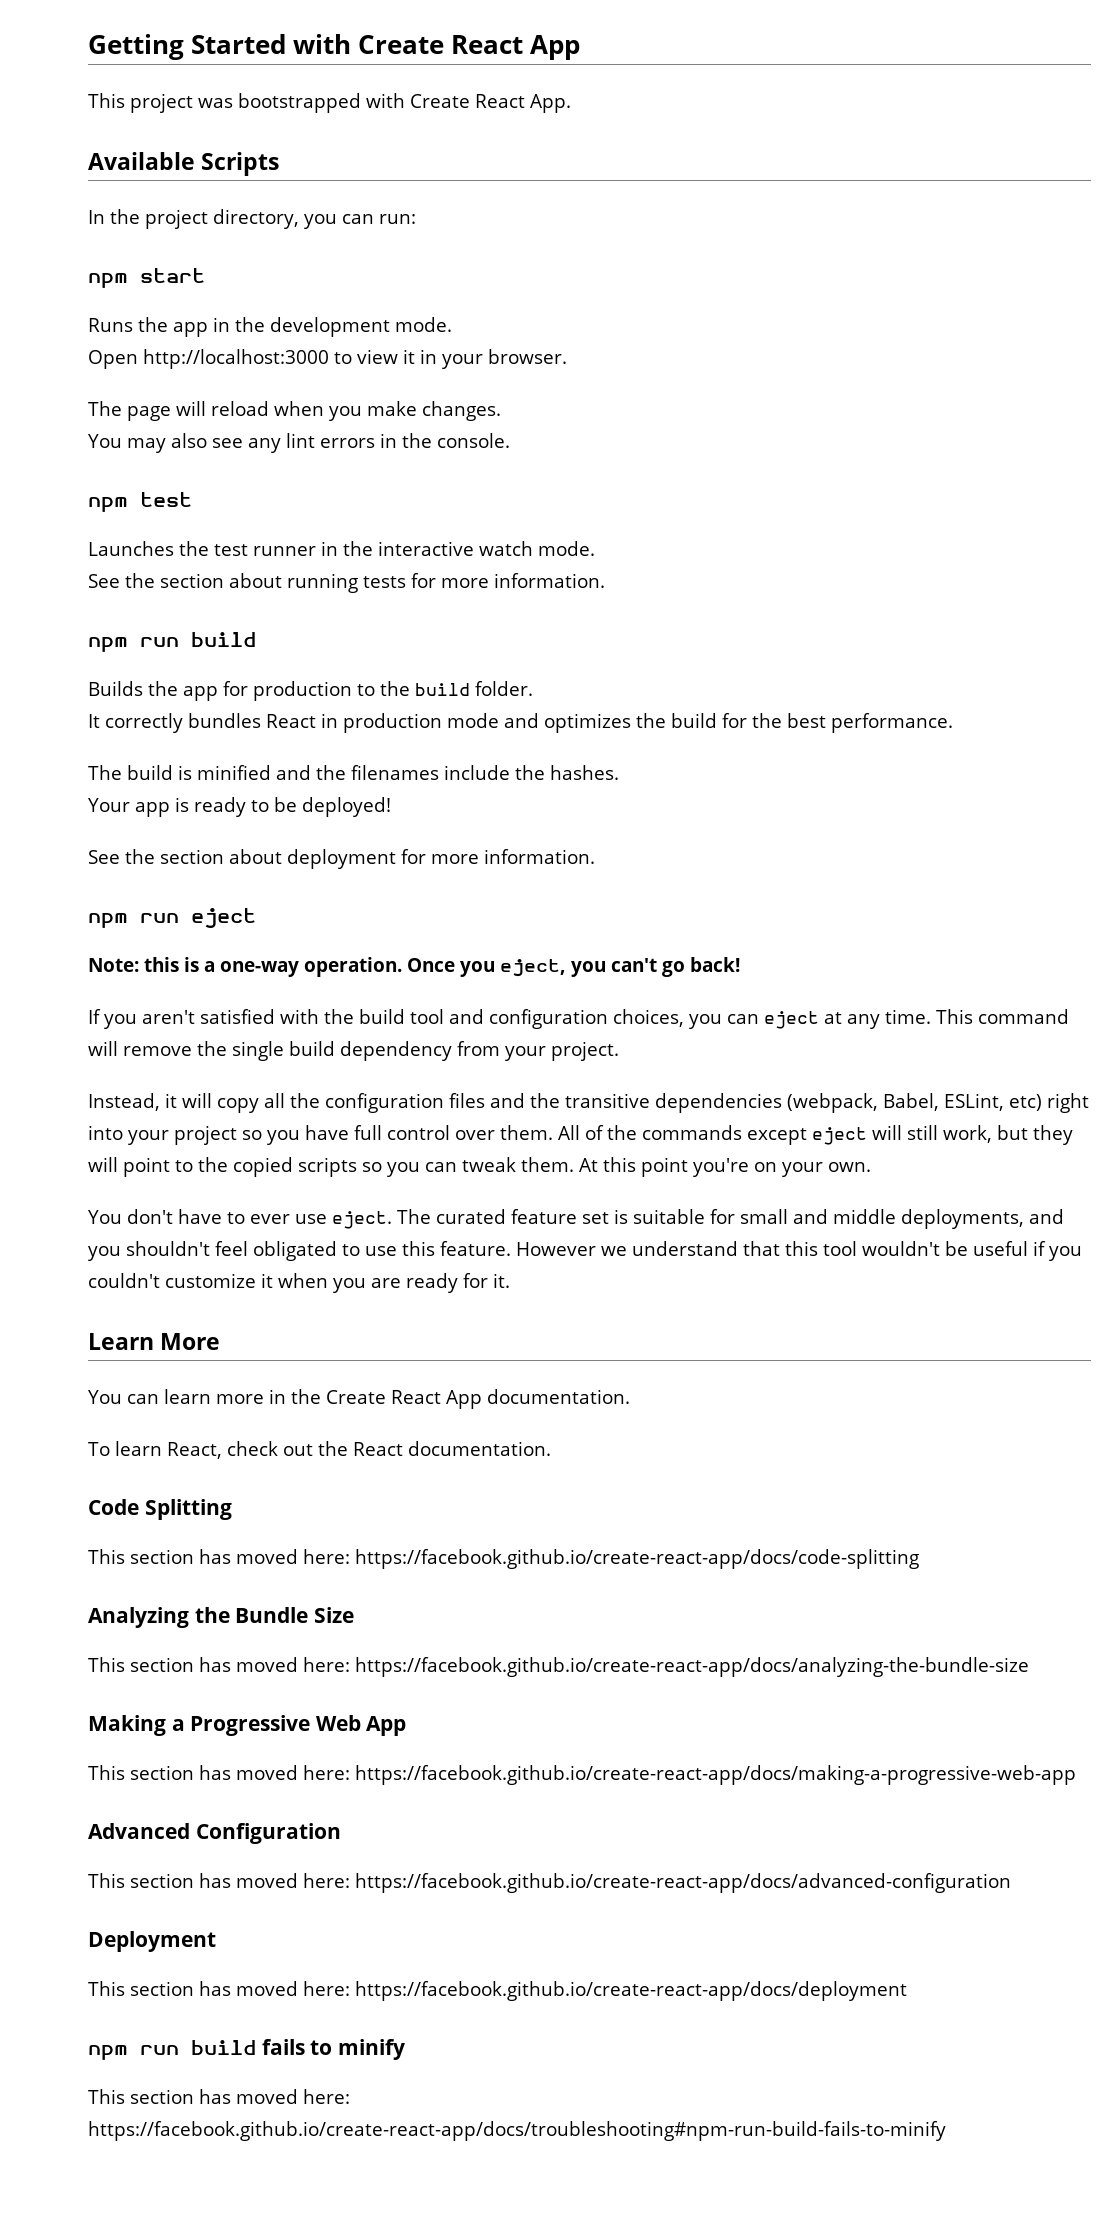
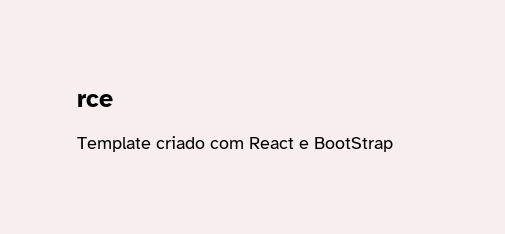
[88,34,581,60] [88,93,571,113] [88,152,280,176] [88,209,416,229] [88,268,205,288] [88,317,452,337] [88,349,567,369] [88,401,501,421] [88,433,510,453] [88,492,192,512] [88,541,595,556] [88,573,605,593] [88,632,256,652] [88,681,533,701] [88,713,953,733] [88,765,619,780] [88,797,391,817] [88,849,595,869] [88,908,256,928] [88,957,740,977] [88,1009,1069,1029] [88,1041,619,1061] [88,1093,1089,1113] [88,1125,1073,1145] [88,1157,871,1177] [88,1209,1064,1229] [88,1241,1082,1261] [88,1273,510,1293] [88,1333,221,1350] [88,1389,630,1409] [88,1441,551,1459] [88,1499,232,1520] [88,1549,919,1569] [88,1607,354,1628] [88,1657,1029,1677] [88,1715,407,1736] [88,1765,1076,1785] [88,1823,341,1844] [88,1873,1011,1893] [88,1931,216,1952] [88,1981,907,2001] [88,2039,405,2060] [88,2089,350,2104] [88,2121,946,2141] Getting Started with Create React App // This project was bootstrapped with Create React App. // Available Scripts // In the project directory, you can run: // npm start // Runs the app in the development mode. // Open http://localhost:3000 to view it in your browser. // The page will reload when you make changes. // You may also see any lint errors in the console. // npm test // Launches the test runner in the interactive watch mode. // See the section about running tests for more information. // npm run build // Builds the app for production to the build folder. // It correctly bundles React in production mode and optimizes the build for the best performance. // The build is minified and the filenames include the hashes. // Your app is ready to be deployed! // See the section about deployment for more information. // npm run eject // Note: this is a one-way operation. Once you eject, you can't go back! // If you aren't satisfied with the build tool and configuration choices, you can eject at any time. This command will remove the single build dependency from your project. // Instead, it will copy all the configuration files and the transitive dependencies (webpack, Babel, ESLint, etc) right into your project so you have full control over them. All of the commands except eject will still work, but they will point to the copied scripts so you can tweak them. At this point you're on your own. // You don't have to ever use eject. The curated feature set is suitable for small and middle deployments, and you shouldn't feel obligated to use this feature. However we understand that this tool wouldn't be useful if you couldn't customize it when you are ready for it. // Learn More // You can learn more in the Create React App documentation. // To learn React, check out the React documentation. // Code Splitting // This section has moved here: https://facebook.github.io/create-react-app/docs/code-splitting // Analyzing the Bundle Size // This section has moved here: https://facebook.github.io/create-react-app/docs/analyzing-the-bundle-size // Making a Progressive Web App // This section has moved here: https://facebook.github.io/create-react-app/docs/making-a-progressive-web-app // Advanced Configuration // This section has moved here: https://facebook.github.io/create-react-app/docs/advanced-configuration // Deployment // This section has moved here: https://facebook.github.io/create-react-app/docs/deployment // npm run build fails to minify // This section has moved here: https://facebook.github.io/create-react-app/docs/troubleshooting#npm-run-build-fails-to-minify -> [77,94,113,107] [77,136,393,152] rce // Template criado com React e BootStrap

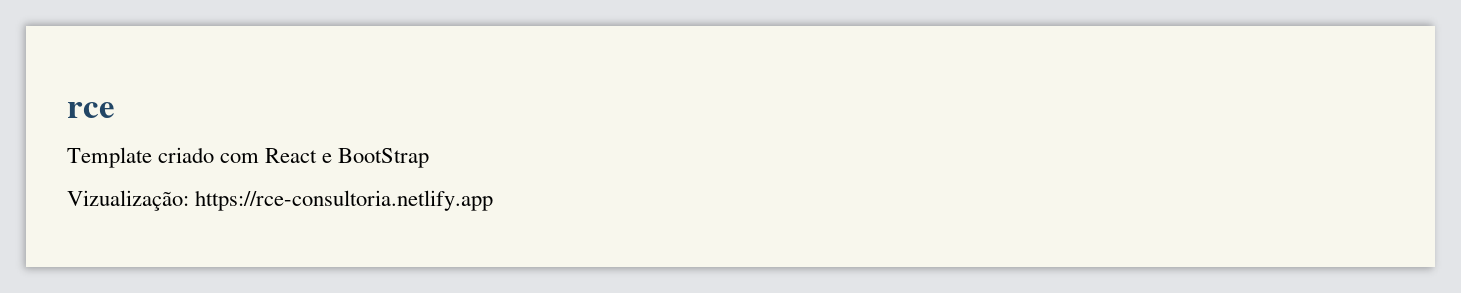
(393, 144) none -> [67,190,494,211] // Vizualização: https://rce-consultoria.netlify.app

